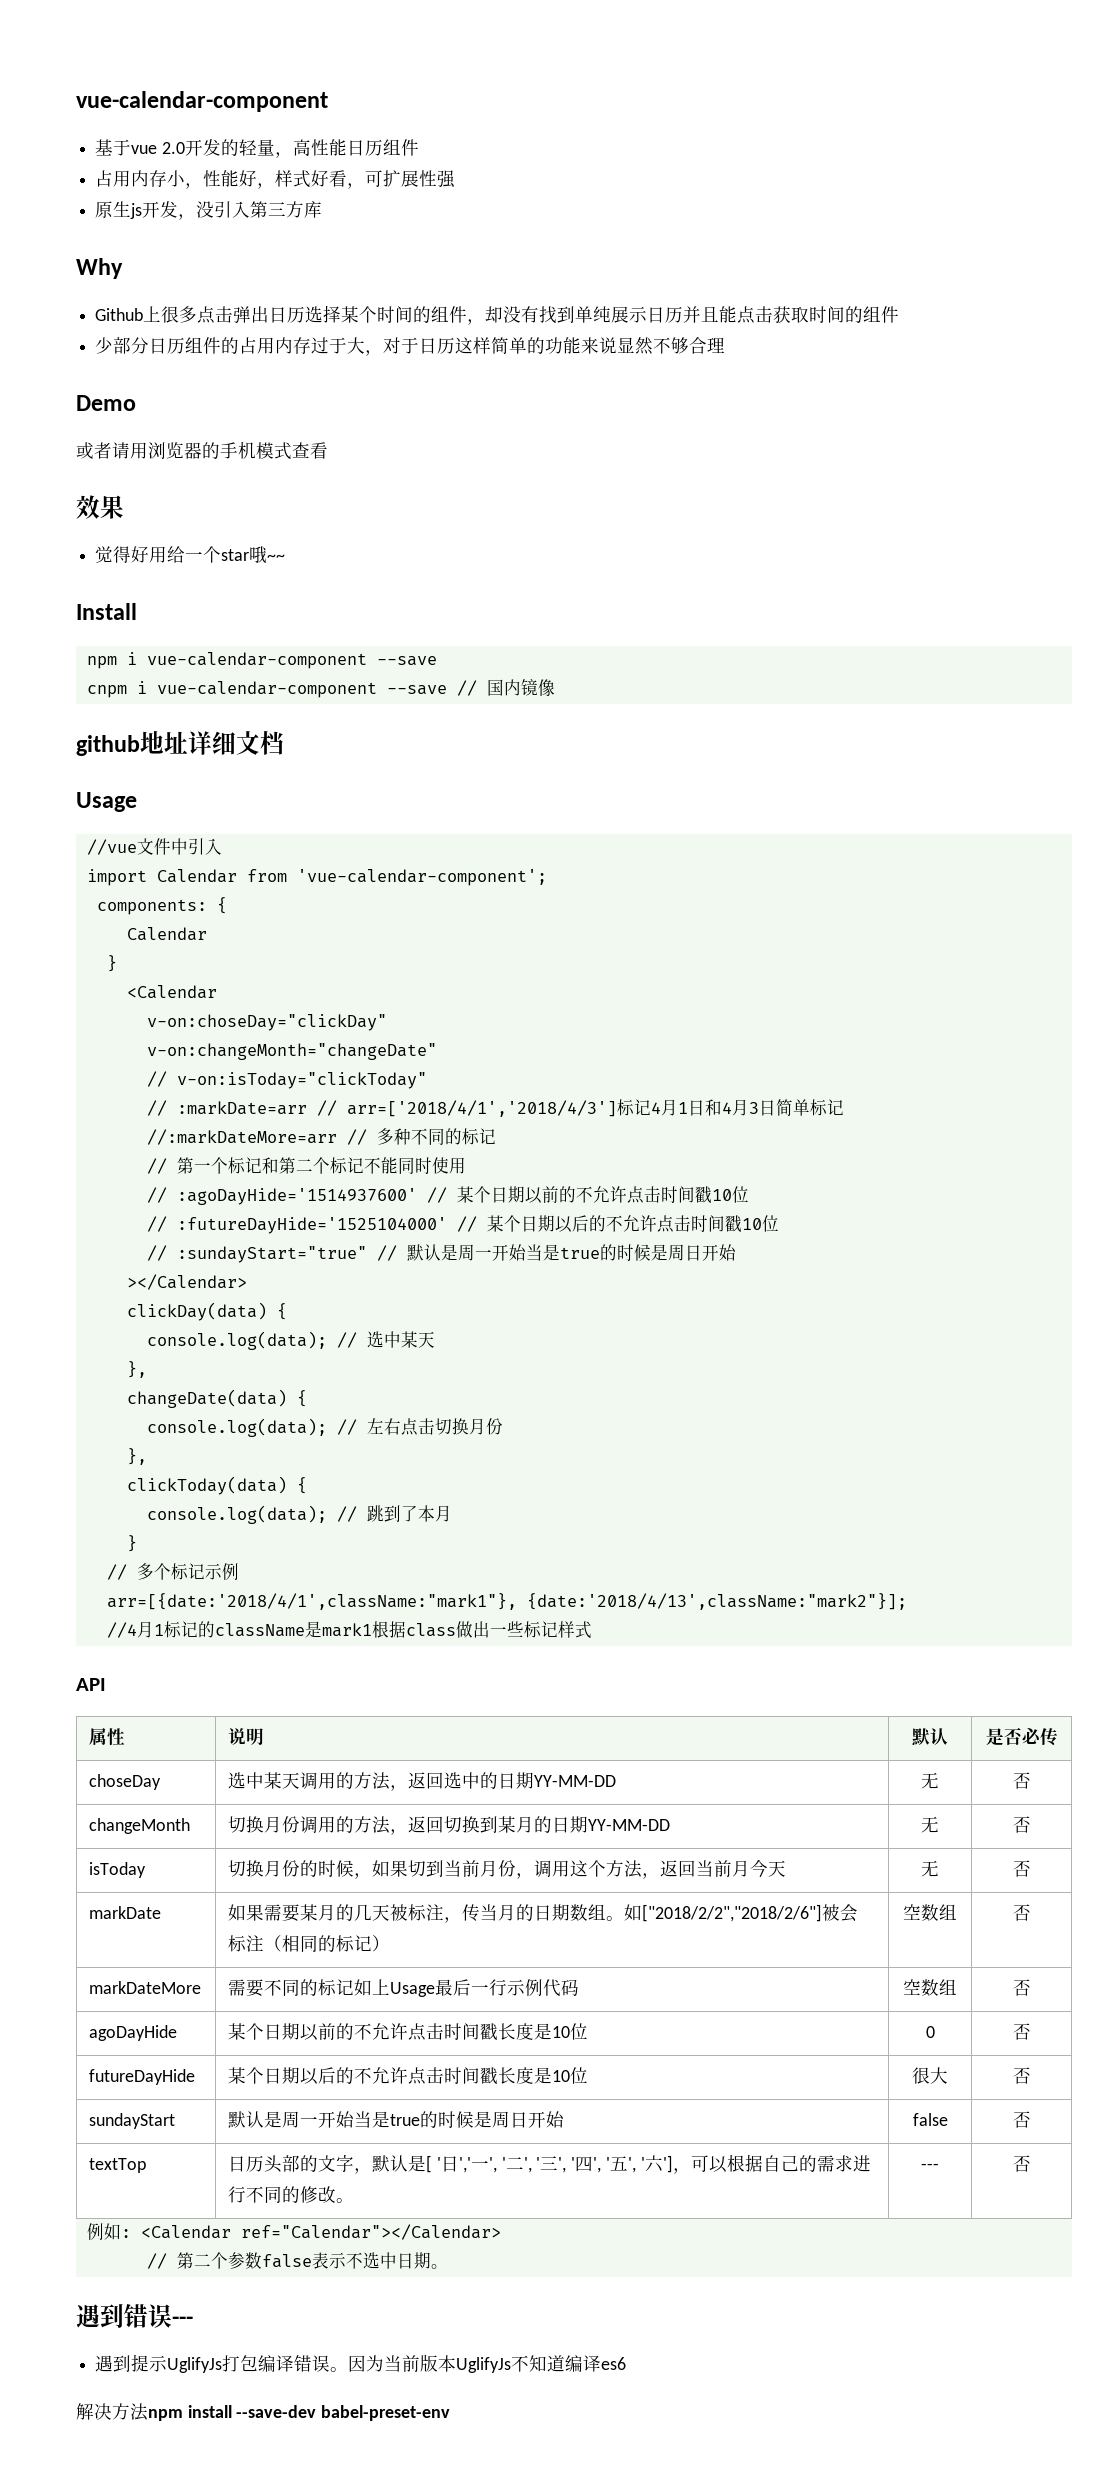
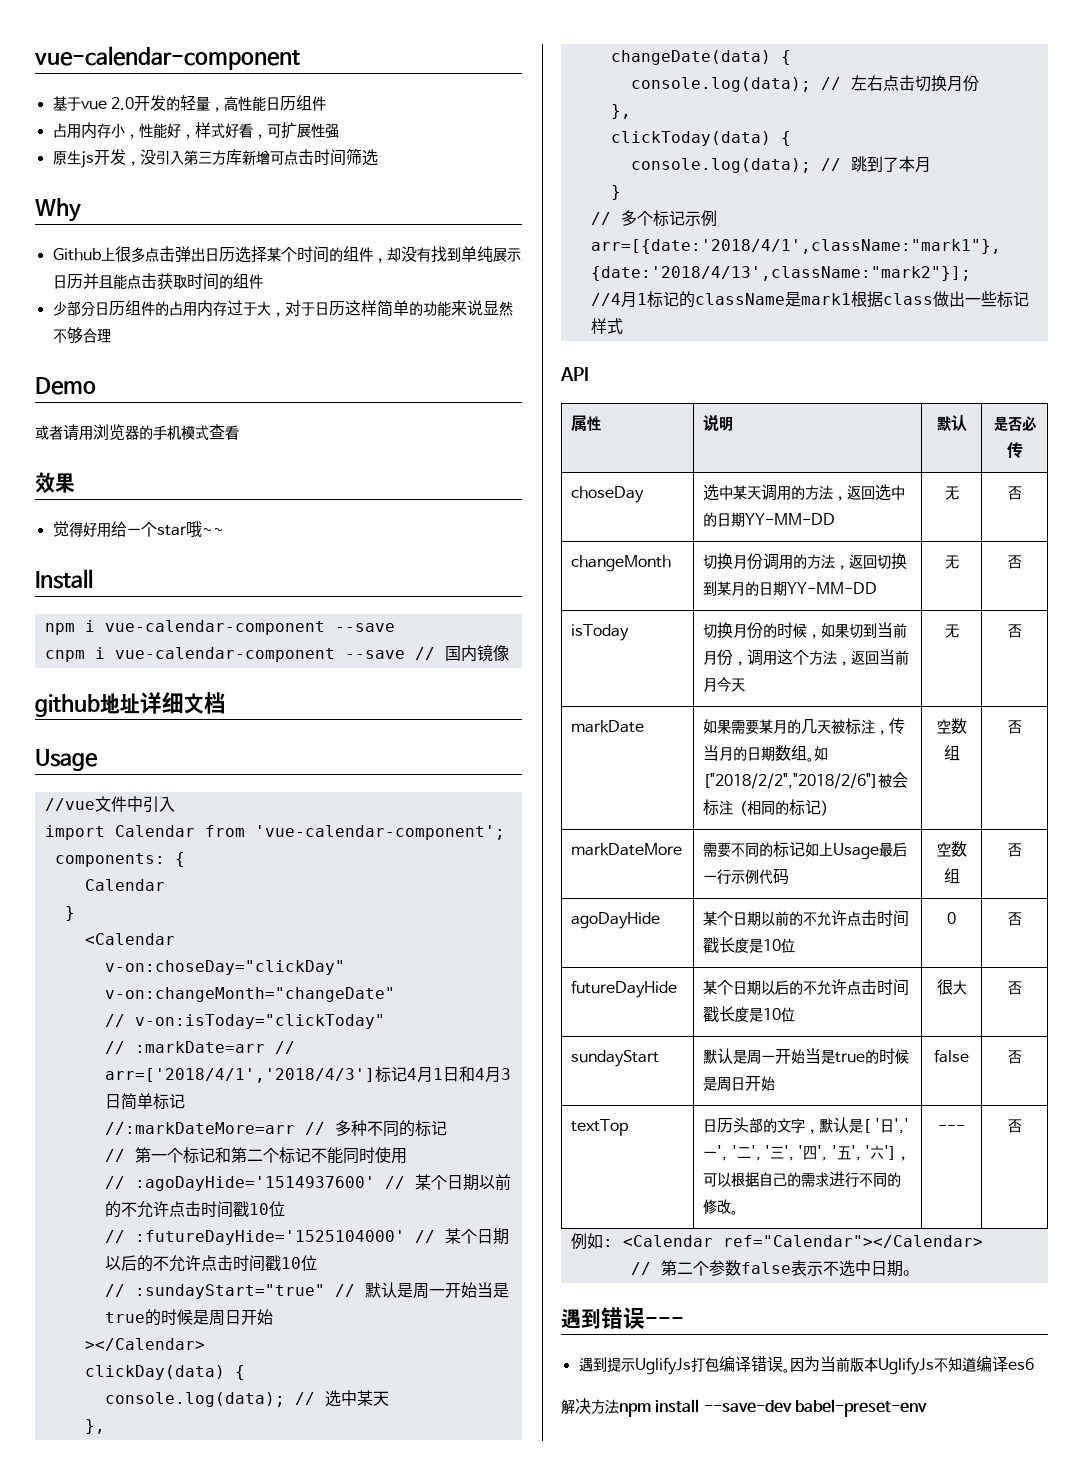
(323, 209) none -> [241,148,378,166] 新增可点击时间筛选

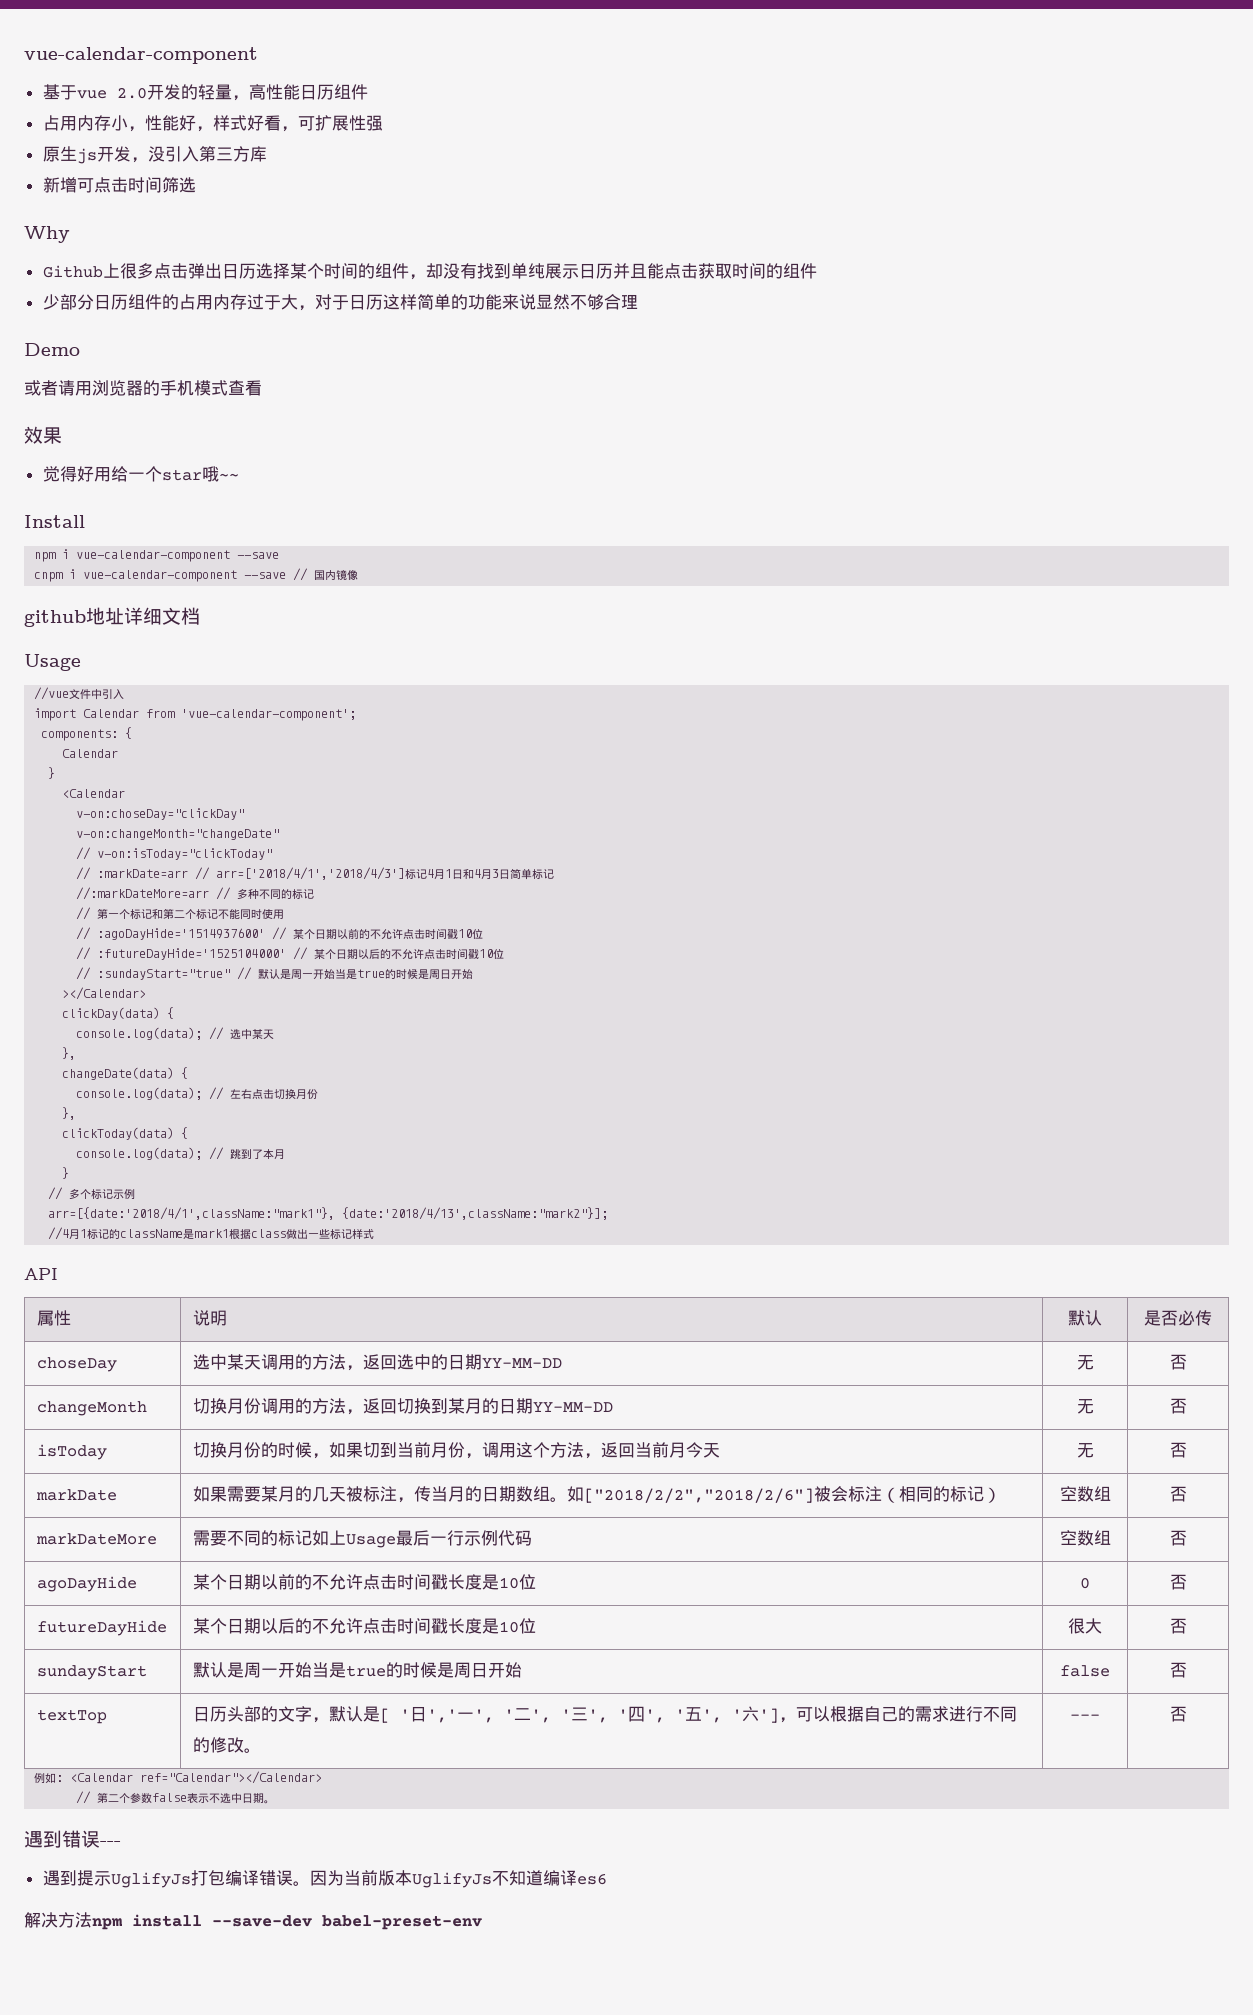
(242, 157) none -> (267, 154) //

